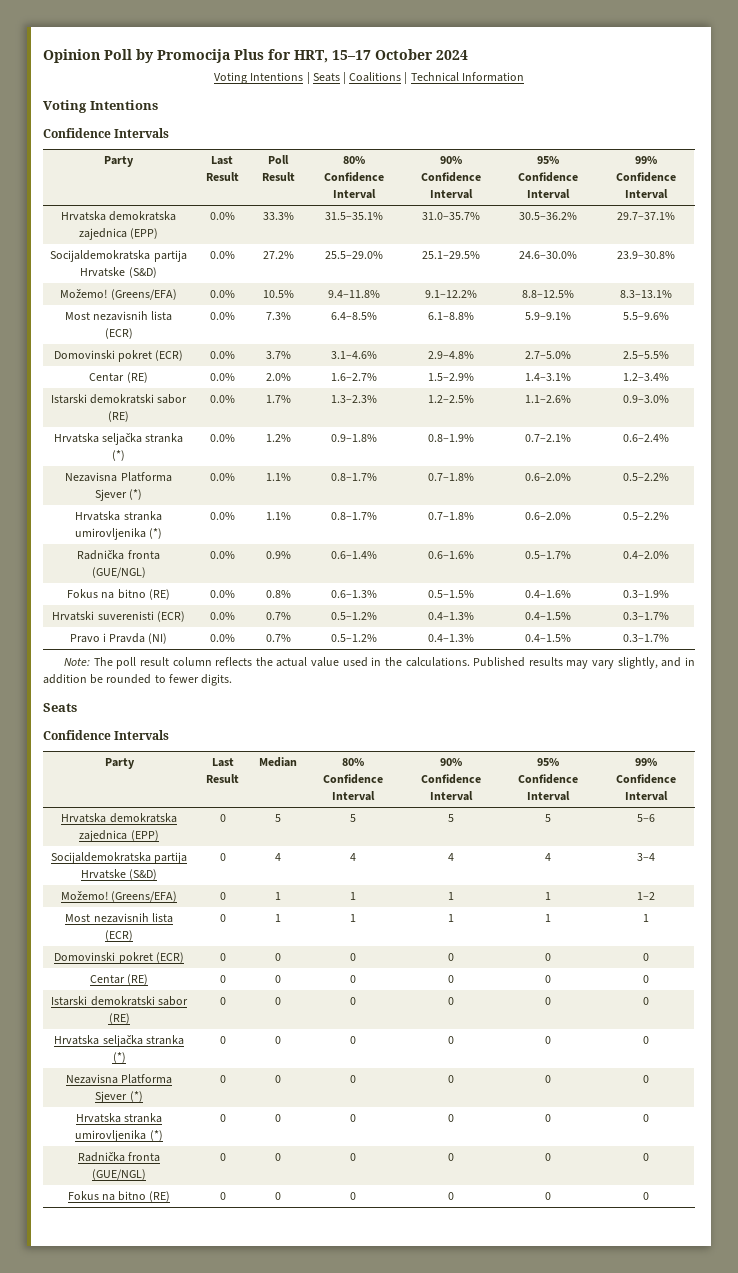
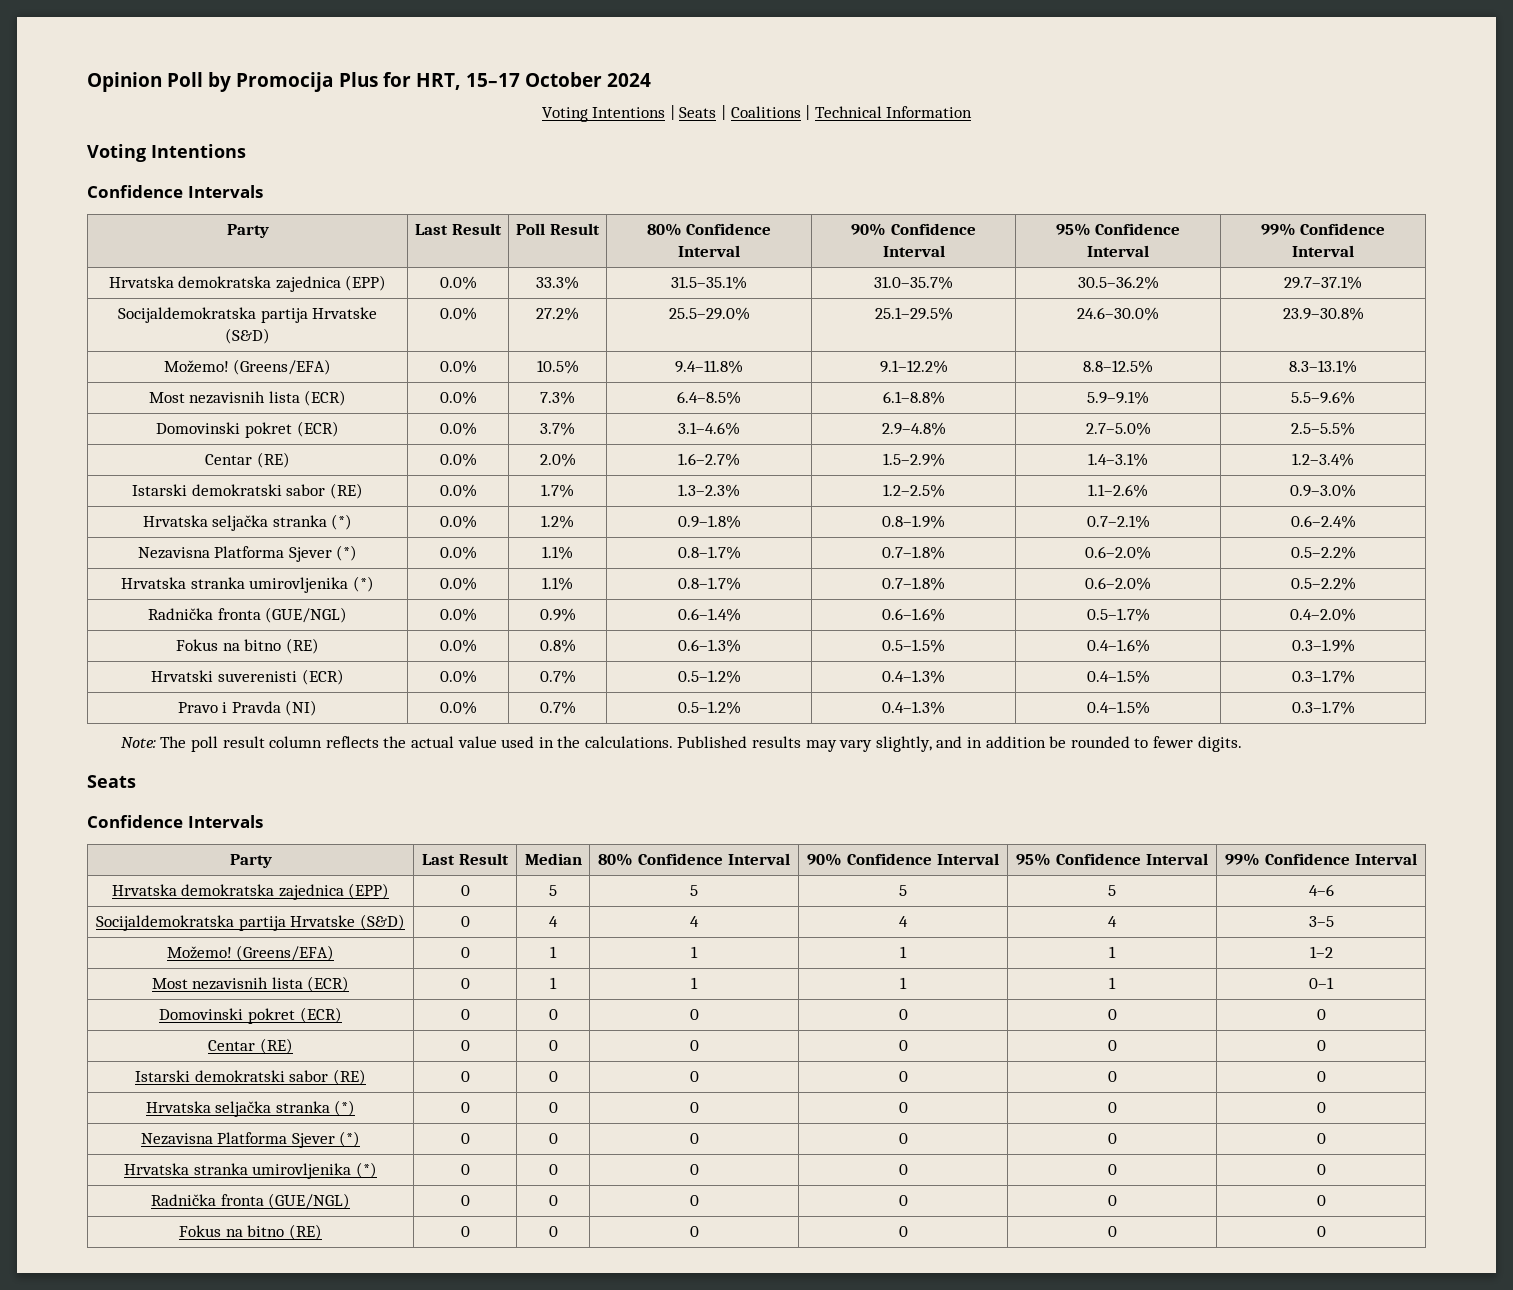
[636,814,655,822] 5–6 -> [1308,884,1334,896] 4–6
[636,853,655,861] 3–4 -> [1308,916,1334,927] 3–5
[642,914,649,922] 1 -> [1309,977,1334,989] 0–1

